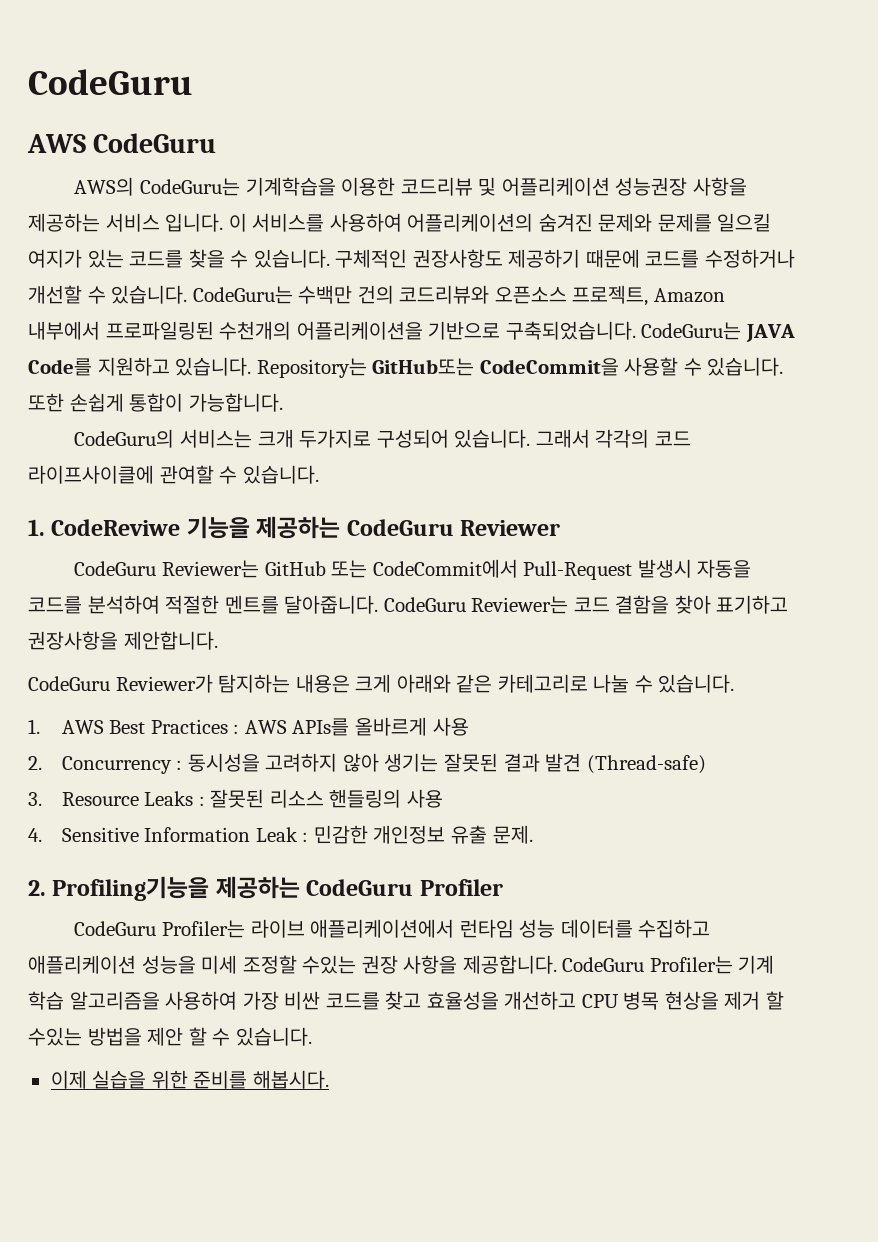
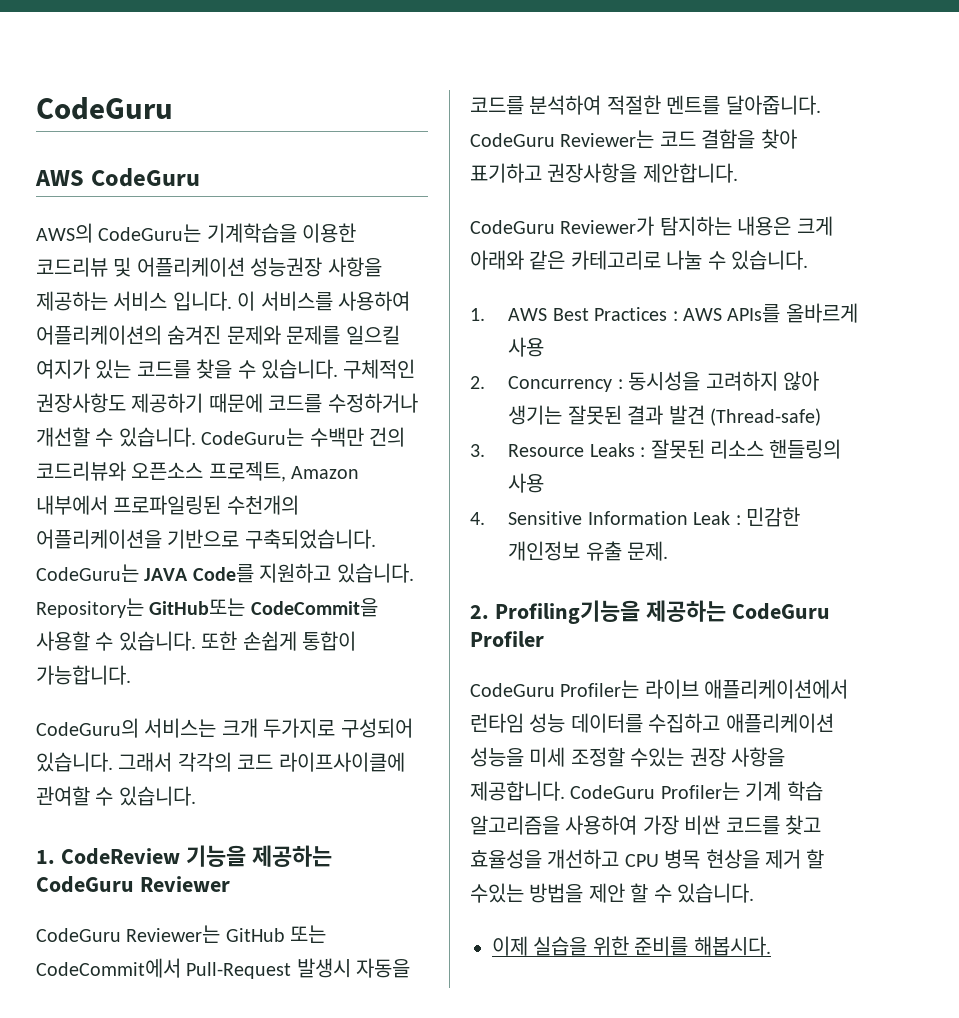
[51,519,181,536] CodeReviwe -> [60,848,180,865] CodeReview

